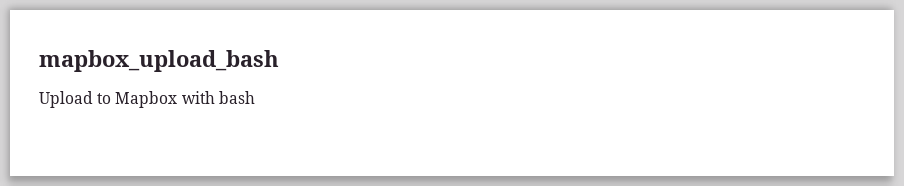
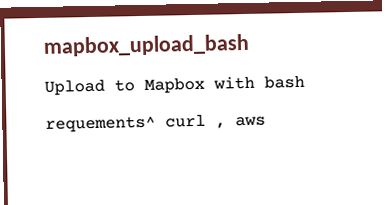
(255, 97) none -> [45,114,266,133] // requements^ curl , aws

